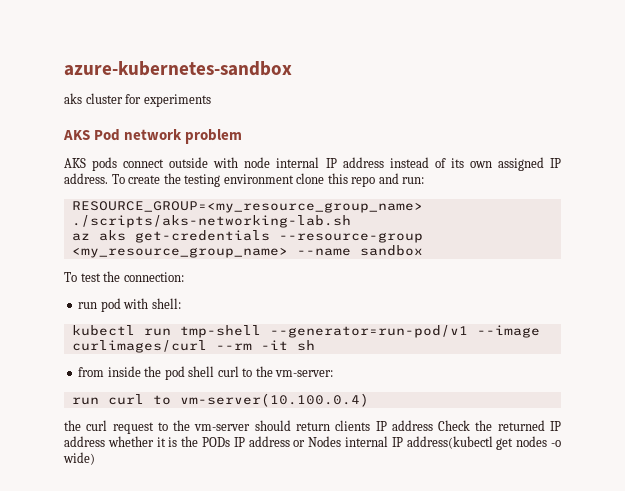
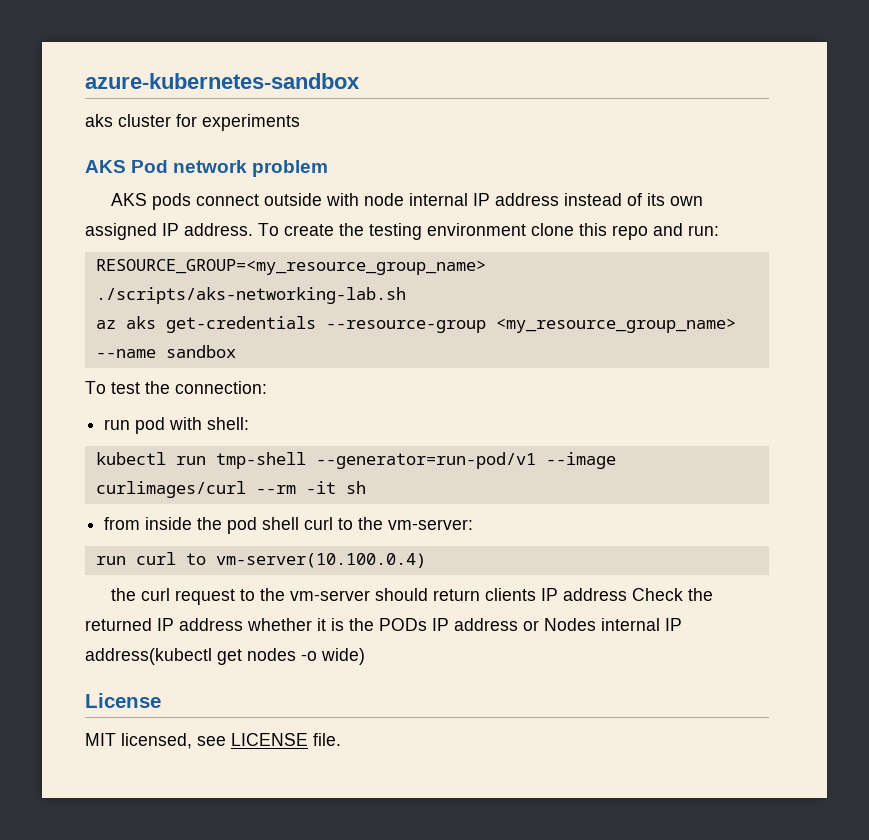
(95, 458) none -> [85,693,161,708] [85,733,341,749] // License // MIT licensed, see LICENSE file.

